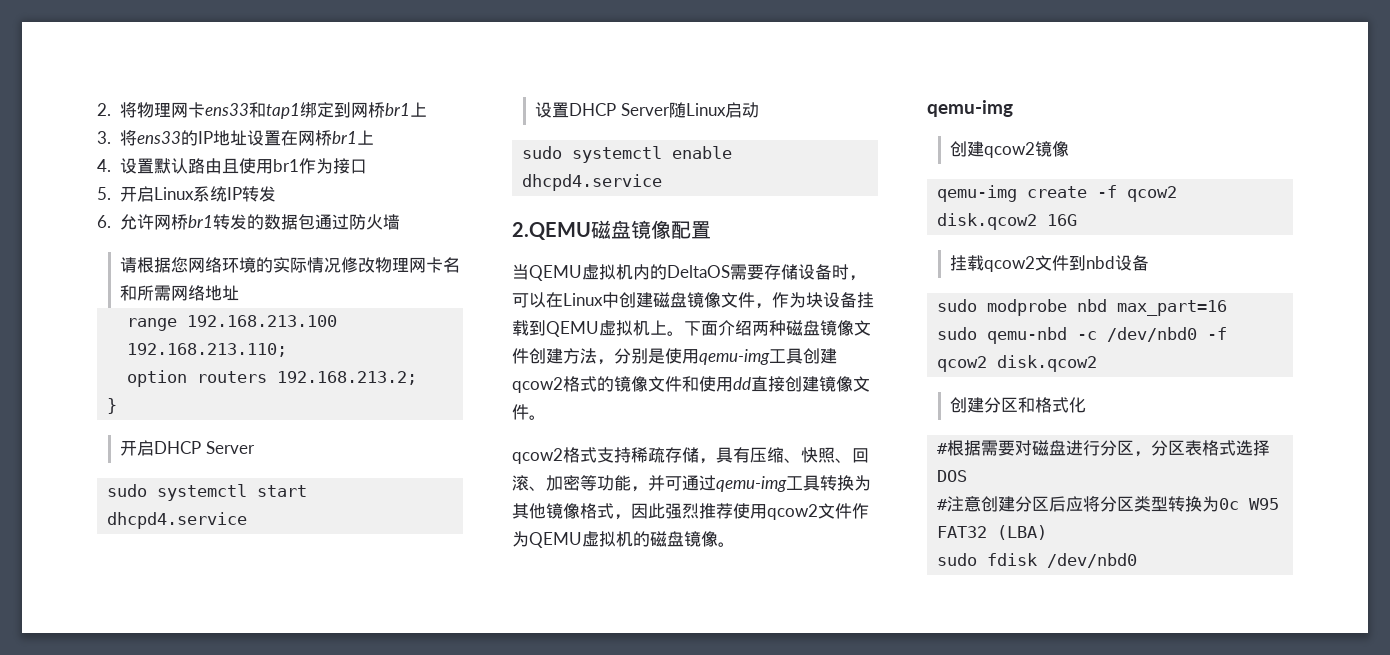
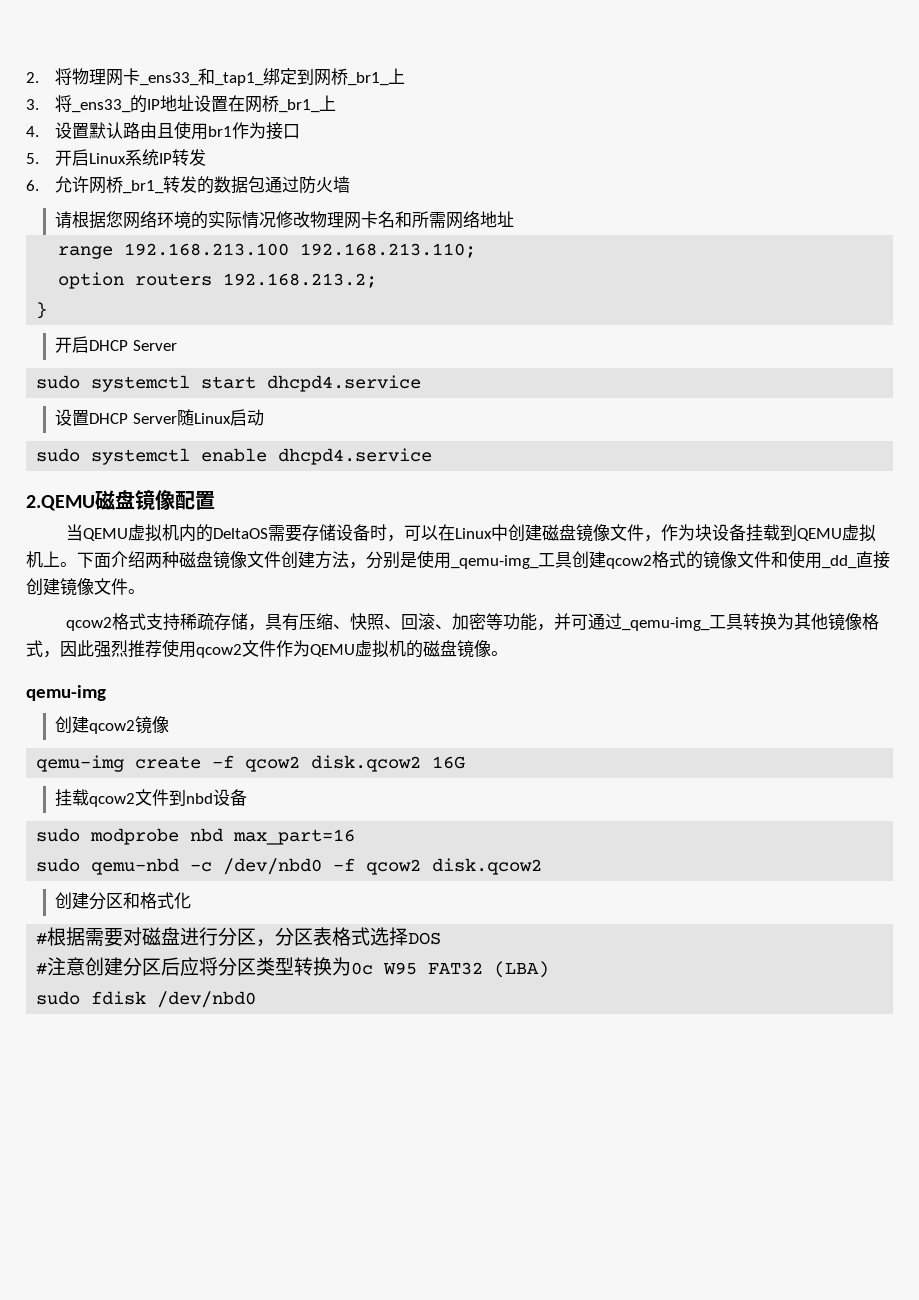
[204,102,300,119] ens33和tap1 -> [140,68,265,86] _ens33_和_tap1_
[384,103,410,116] br1 -> [348,72,390,86] _br1_
[136,131,181,144] ens33 -> [72,99,132,113] _ens33_
[331,131,357,144] br1 -> [279,99,321,113] _br1_
[187,215,213,228] br1 -> [123,180,165,194] _br1_
[699,349,770,365] qemu-img -> [451,555,539,569] _qemu-img_
[733,377,751,390] dd -> [822,555,857,569] _dd_
[716,476,787,492] qemu-img -> [622,617,711,631] _qemu-img_

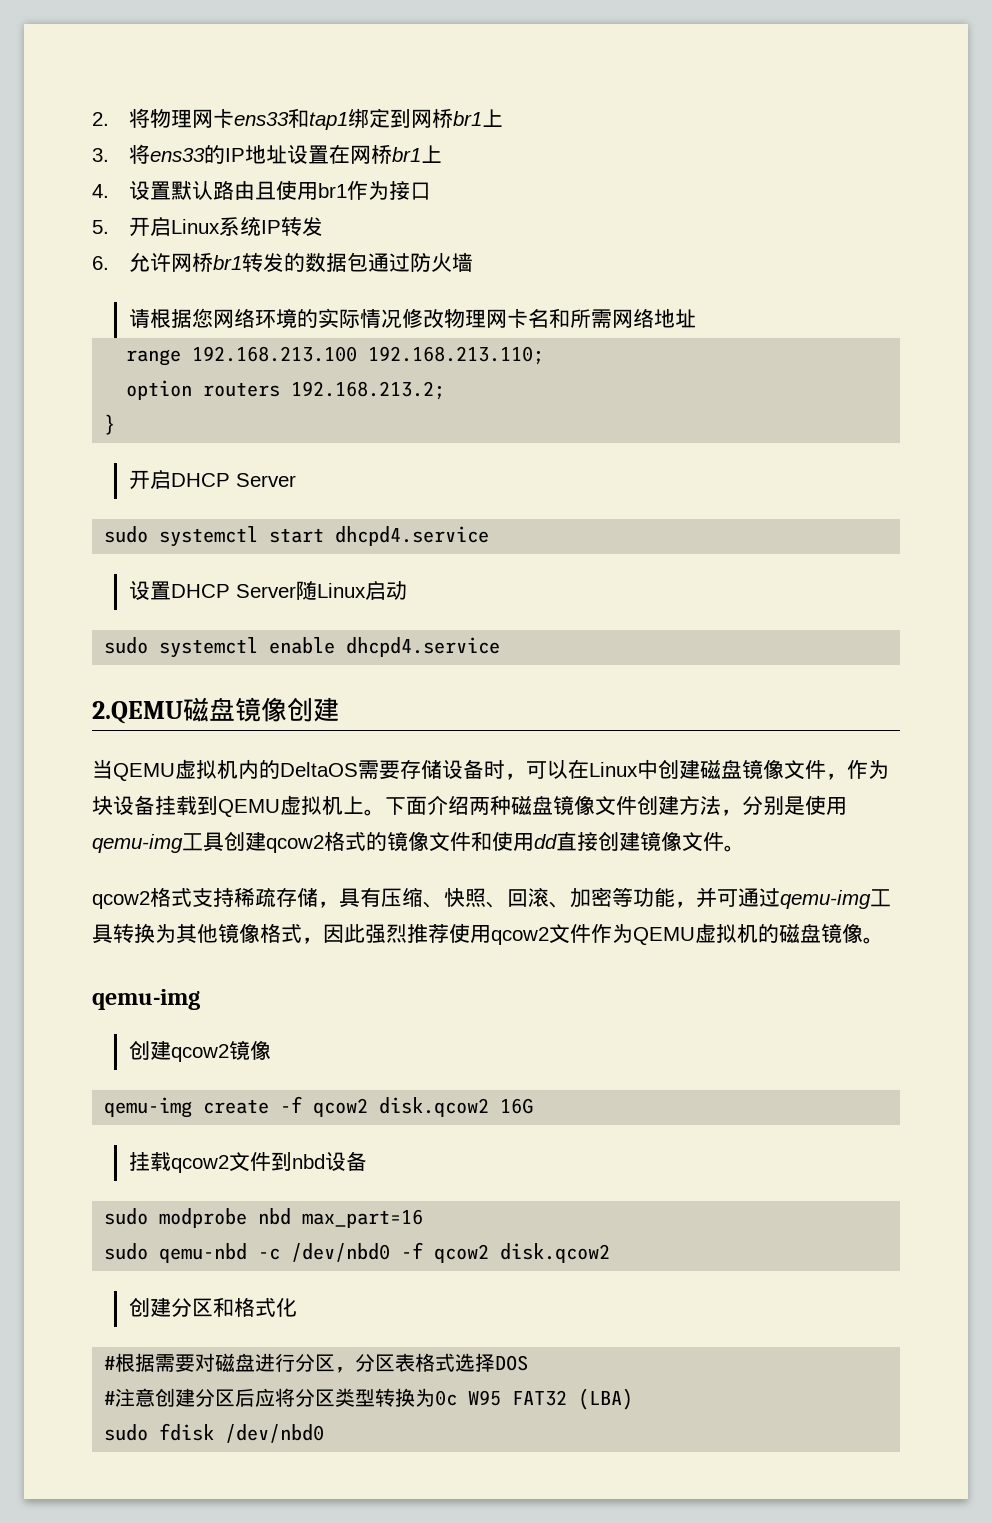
[140,68,265,86] _ens33_和_tap1_ -> [233,108,348,130] ens33和tap1
[348,72,390,86] _br1_ -> [452,111,482,126] br1
[72,99,132,113] _ens33_ -> [149,148,205,162] ens33
[279,99,321,113] _br1_ -> [391,147,421,162] br1
[123,180,165,194] _br1_ -> [212,255,242,270] br1
[175,491,215,510] 配置 -> [287,697,339,722] 创建
[451,555,539,569] _qemu-img_ -> [92,834,183,853] qemu-img
[822,555,857,569] _dd_ -> [534,834,557,849] dd
[622,617,711,631] _qemu-img_ -> [780,890,871,909] qemu-img

